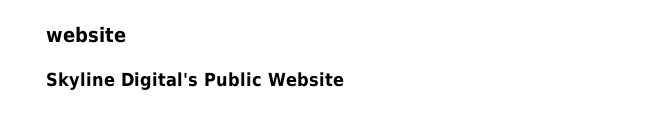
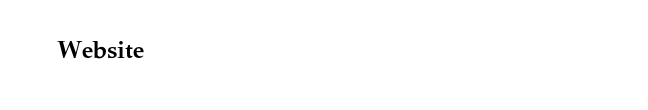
[46,26,126,43] [46,72,262,90] website // Skyline Digital's Public -> (57, 50) none

